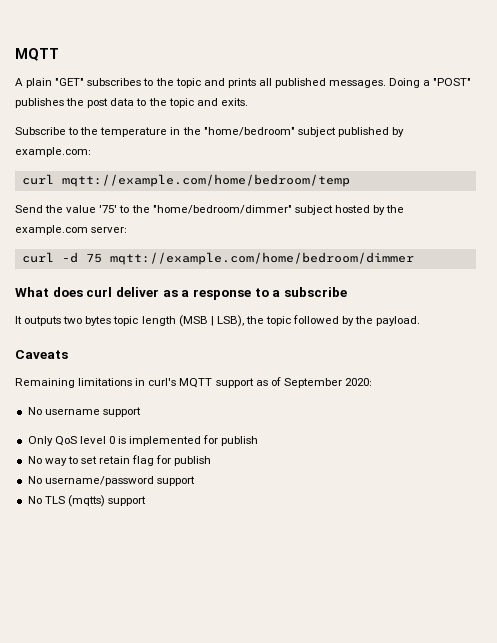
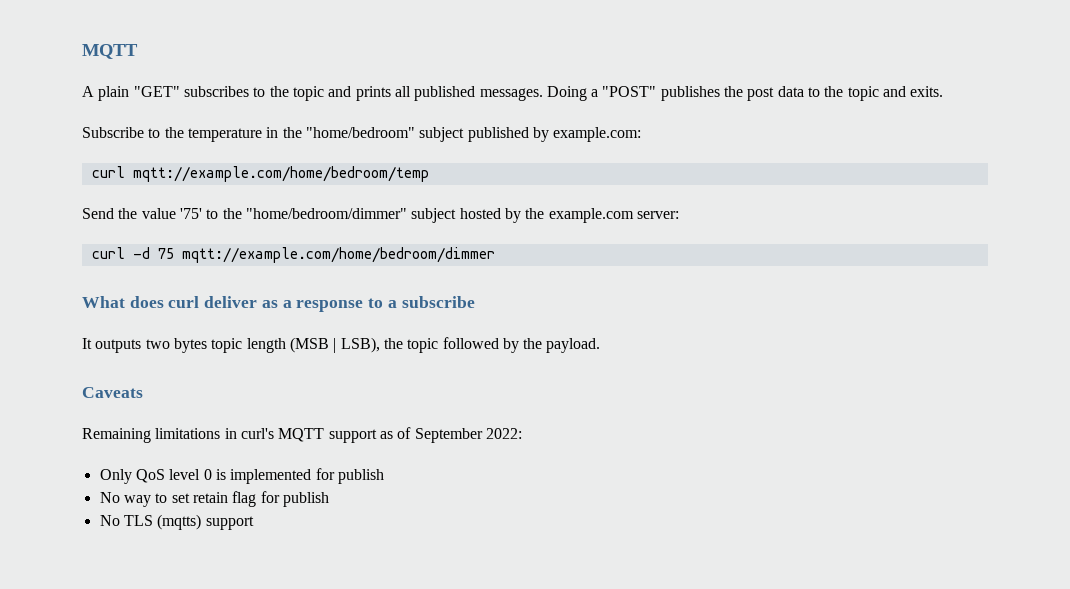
[344,378,372,386] [27,407,141,417] 2020: // No username support -> [485,428,522,439] 2022:
[27,476,195,486] // No username/password support -> (329, 499) none

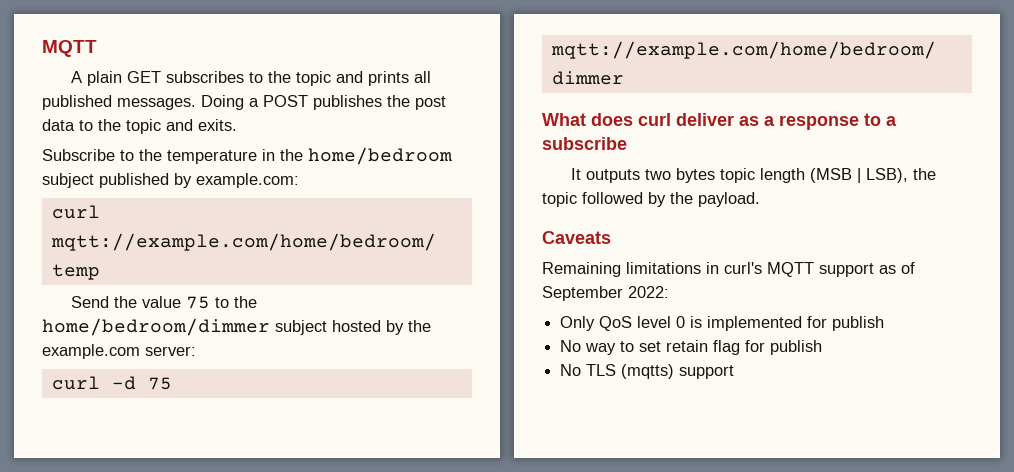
[133,86,180,97] "GET" -> [126,71,161,83] GET
[602,86,657,97] "POST" -> [263,95,308,107] POST
[305,127,415,138] "home/bedroom" -> [308,147,452,165] home/bedroom
[179,208,407,219] '75' to the "home/bedroom/dimmer" -> [185,296,257,309] [42,318,270,336] 75 to the home/bedroom/dimmer

